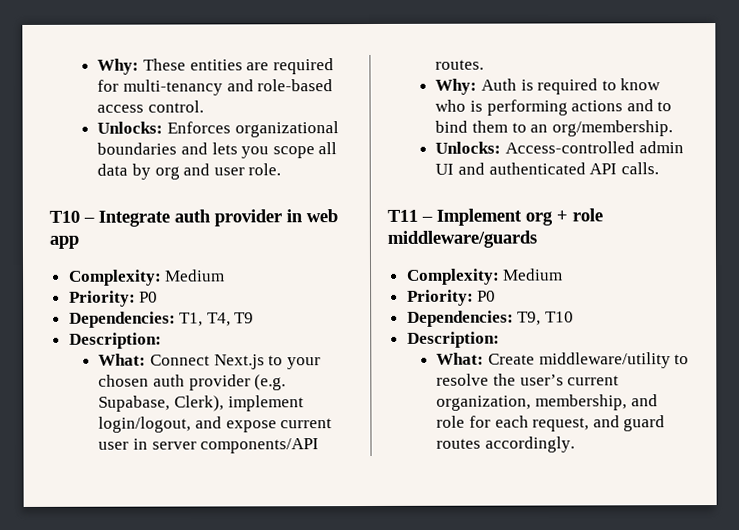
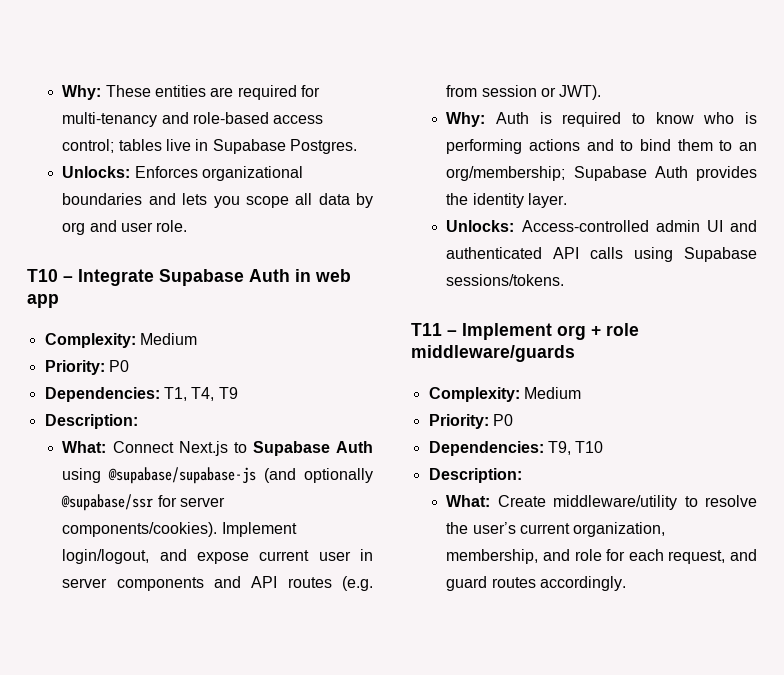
[148,100,205,113] control. -> [62,139,358,154] control; tables live in Supabase Postgres.
[174,209,282,227] auth provider -> [159,269,290,286] Supabase Auth
[286,357,321,370] [98,374,287,391] [98,395,304,412] your chosen auth provider (e.g. Supabase, Clerk), implement -> [252,441,373,456] [62,467,374,484] [61,494,226,511] [62,522,297,537] Supabase Auth using @supabase/supabase-js (and optionally @supabase/ssr for server components/cookies). Implement
[200,438,320,454] [435,59,485,70] components/API routes. -> [116,576,373,591] [446,85,602,100] components and API routes (e.g. from session or JWT).
[551,120,673,137] org/membership. -> [446,166,757,181] [446,193,568,208] org/membership; Supabase Auth provides the identity layer.
[620,162,659,175] calls. -> [590,247,757,262] [446,274,565,286] calls using Supabase sessions/tokens.

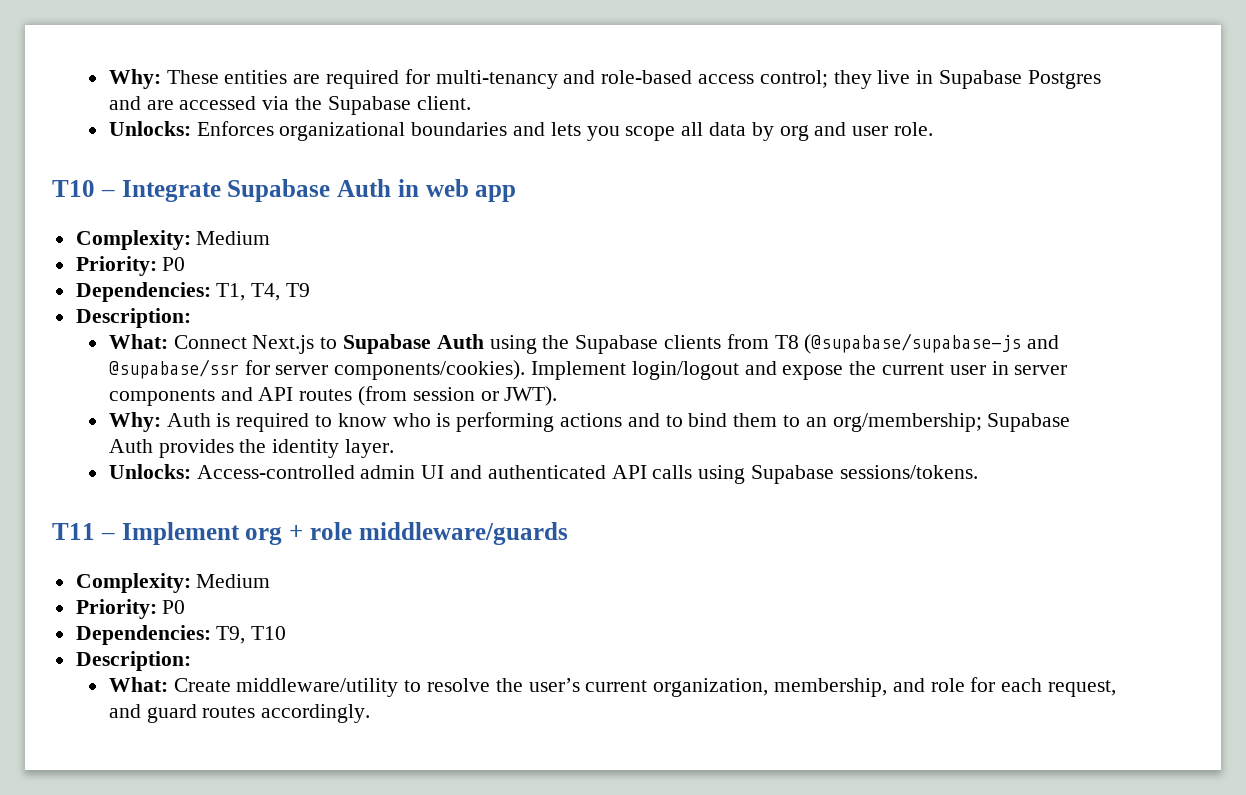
[118,139,162,151] tables -> [833,70,872,89] they
[290,139,358,154] Postgres. -> [1027,70,1101,89] [108,96,471,115] Postgres and are accessed via the Supabase client.
[108,467,374,484] @supabase/supabase-js (and optionally -> [542,333,1060,354] the Supabase clients from T8 (@supabase/supabase-js and
[62,549,150,564] login/logout, -> [631,361,739,380] login/logout
(250, 558) none -> [849,361,877,375] the
[342,576,373,591] [446,85,478,97] (e.g. from -> [357,386,407,406] (from

